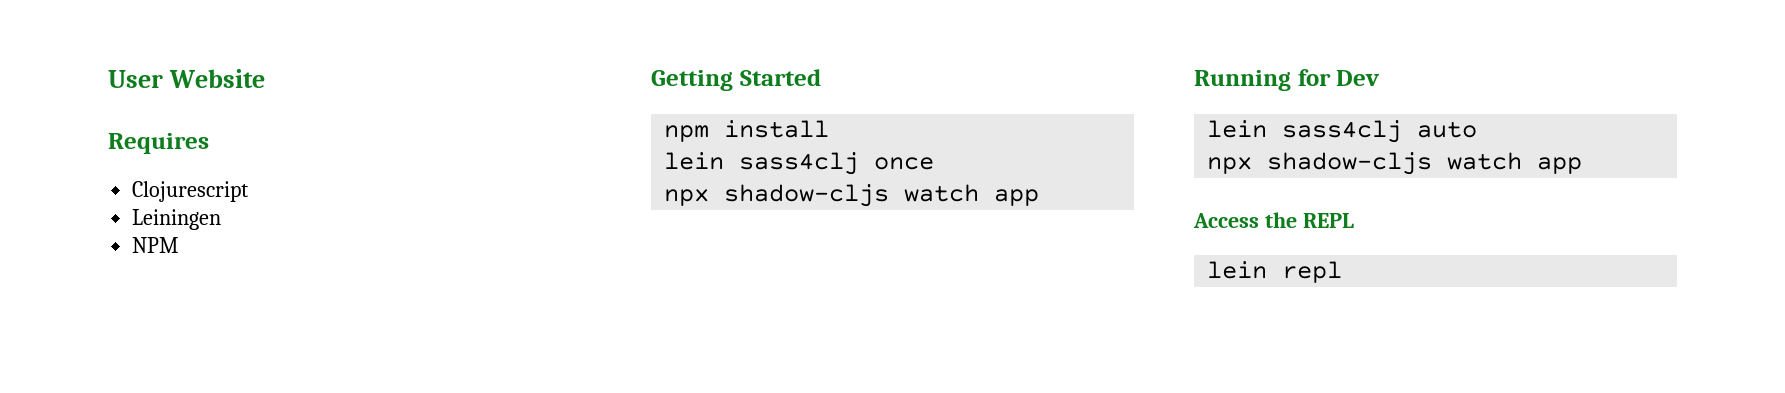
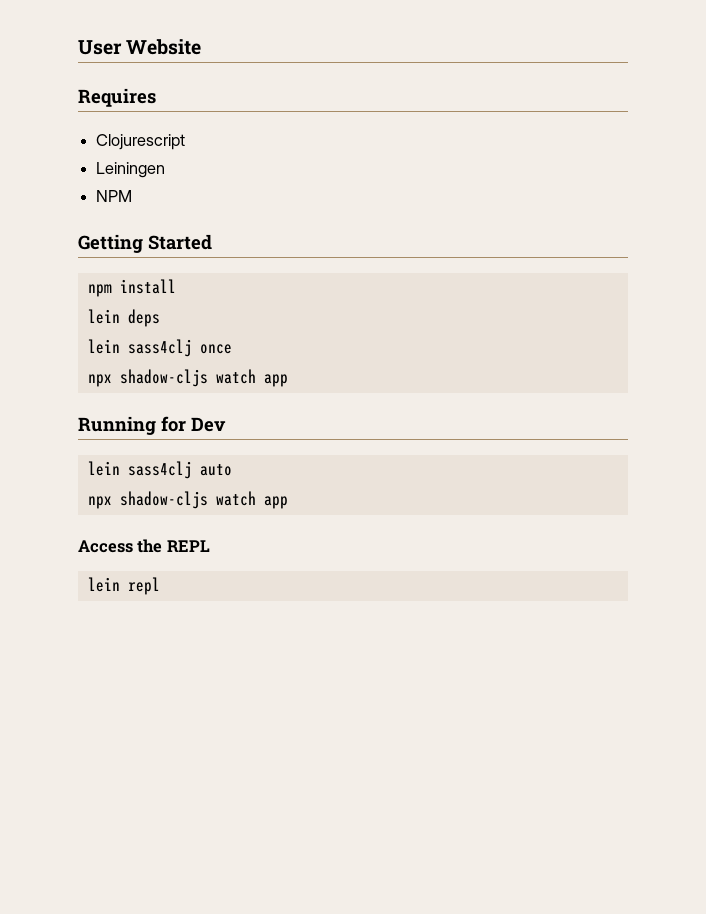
(830, 129) none -> [87,309,160,327] // lein deps

